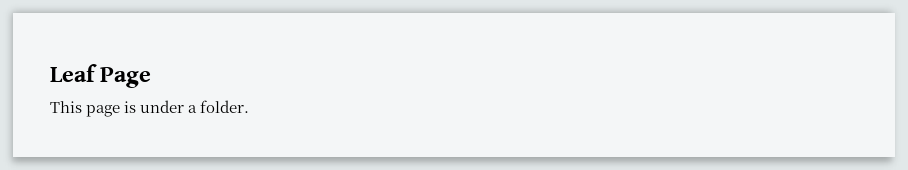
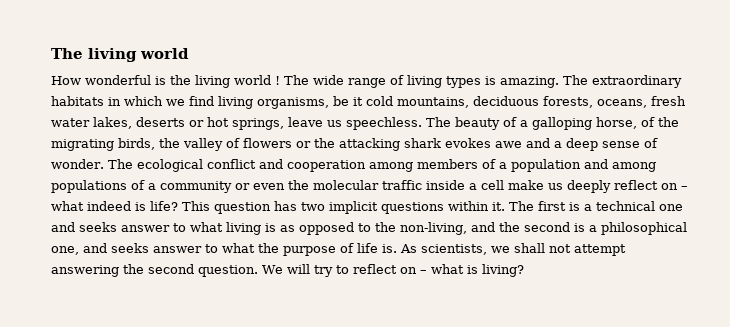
[50,64,152,88] [50,100,250,117] Leaf Page // This page is under a folder. -> [51,48,189,62] [51,75,682,88] [51,96,686,109] [51,117,679,130] [51,138,658,151] [51,159,656,172] [51,180,688,193] [51,201,683,214] [51,222,687,235] [51,243,626,256] [51,264,524,277] The living world // How wonderful is the living world ! The wide range of living types is amazing. The extraordinary habitats in which we find living organisms, be it cold mountains, deciduous forests, oceans, fresh water lakes, deserts or hot springs, leave us speechless. The beauty of a galloping horse, of the migrating birds, the valley of flowers or the attacking shark evokes awe and a deep sense of wonder. The ecological conflict and cooperation among members of a population and among populations of a community or even the molecular traffic inside a cell make us deeply reflect on – what indeed is life? This question has two implicit questions within it. The first is a technical one and seeks answer to what living is as opposed to the non-living, and the second is a philosophical one, and seeks answer to what the purpose of life is. As scientists, we shall not attempt answering the second question. We will try to reflect on – what is living?

